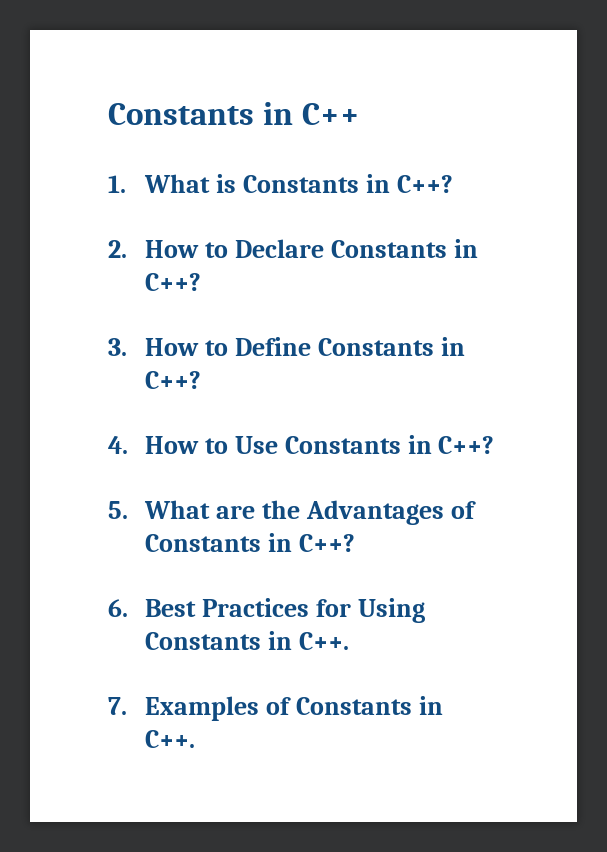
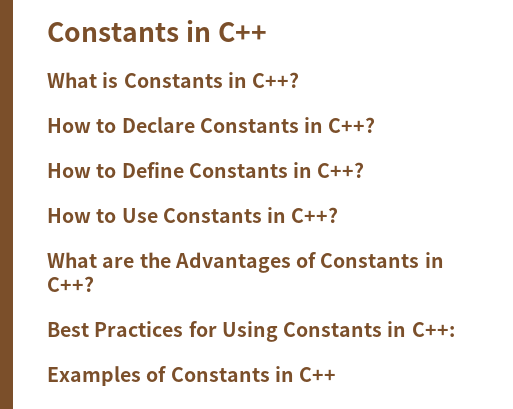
[108,175,126,193] 1. -> (268, 32) none
[108,240,127,258] 2. -> (300, 80) none
[108,338,127,356] 3. -> (376, 125) none
[108,436,128,454] 4. -> (365, 170) none
[108,501,128,519] 5. -> (339, 215) none
[108,599,128,617] 6. -> (94, 284) none
[298,632,349,650] [108,697,127,715] C++. // 7. -> [411,322,455,337] C++: //
[144,730,195,748] C++. -> [299,367,337,382] C++

